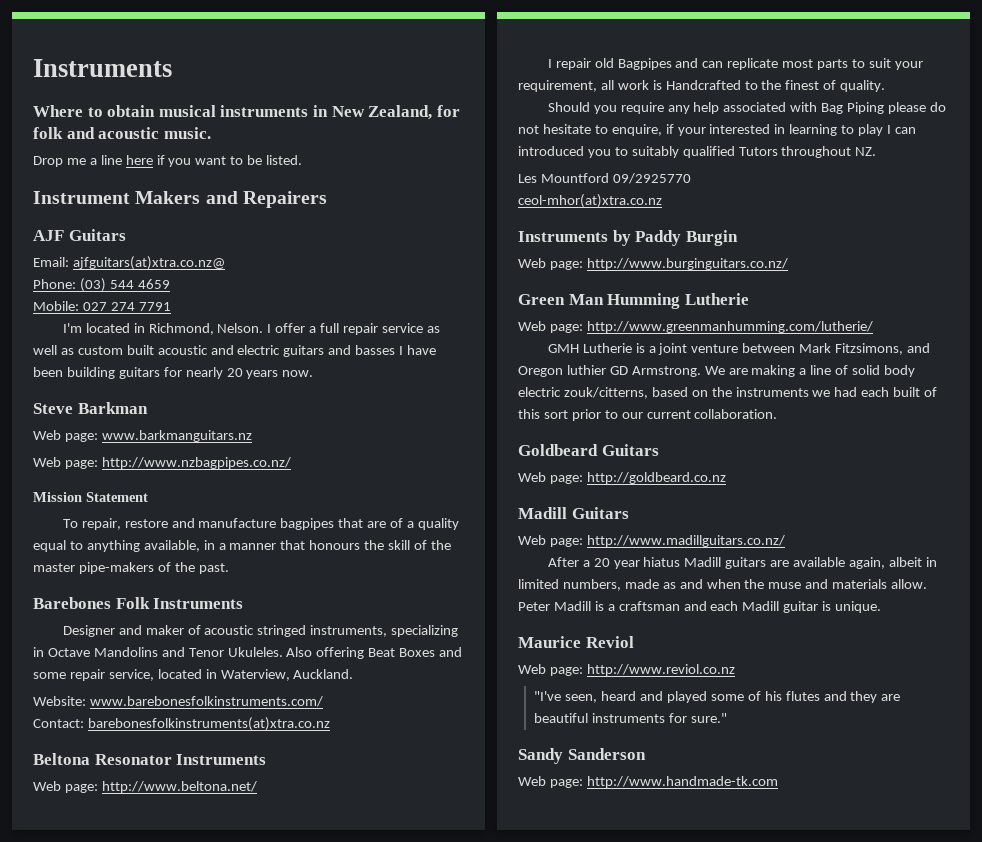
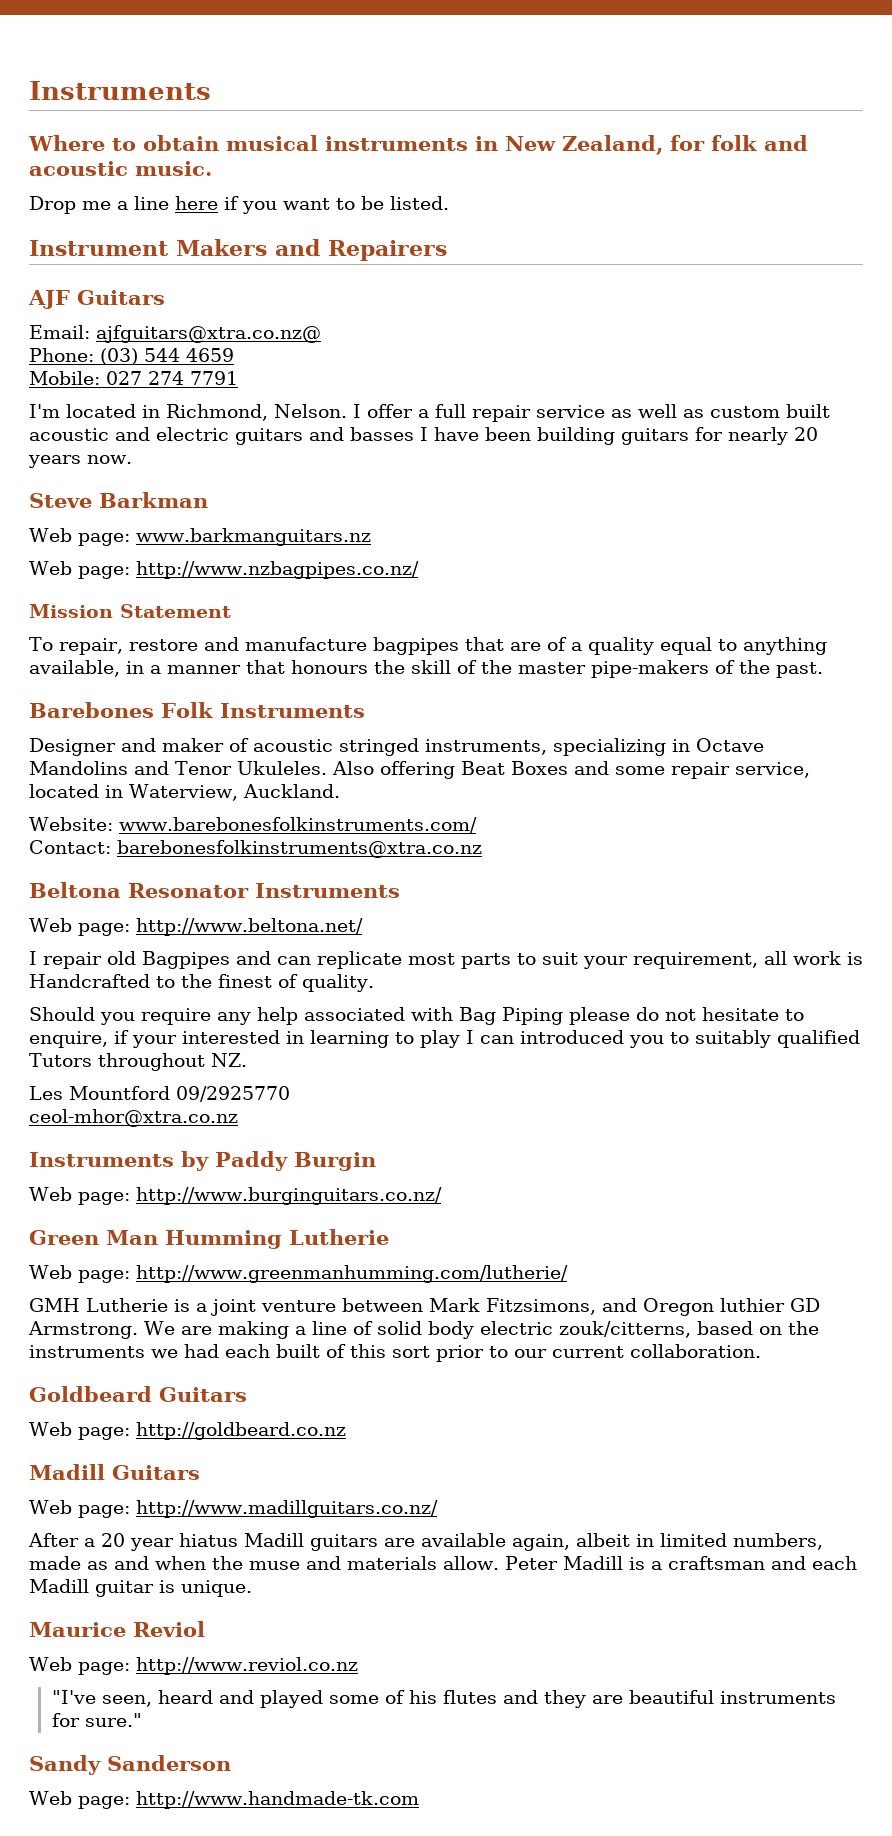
[72,256,225,270] ajfguitars(at)xtra.co.nz@ -> [96,325,321,343] ajfguitars@xtra.co.nz@
[87,717,330,731] barebonesfolkinstruments(at)xtra.co.nz -> [117,840,482,858] barebonesfolkinstruments@xtra.co.nz
[518,194,662,208] ceol-mhor(at)xtra.co.nz -> [29,1109,238,1127] ceol-mhor@xtra.co.nz

